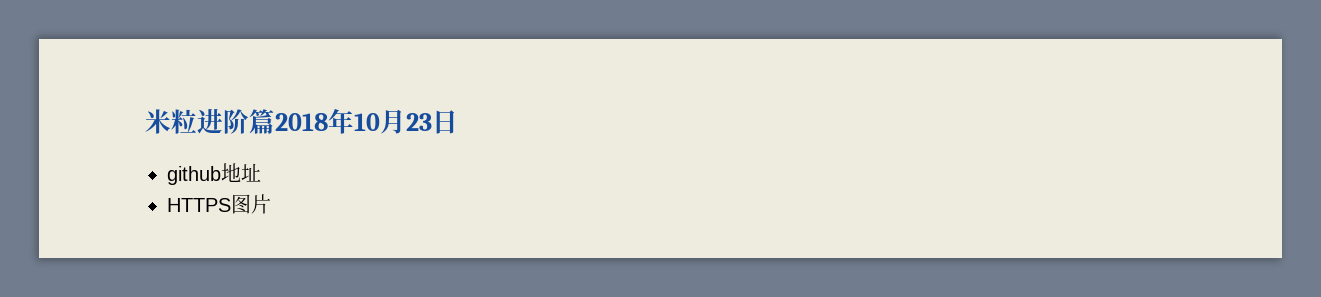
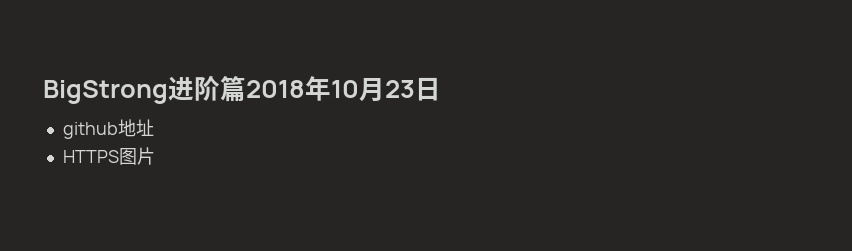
[145,109,197,134] 米粒 -> [43,80,168,104] BigStrong

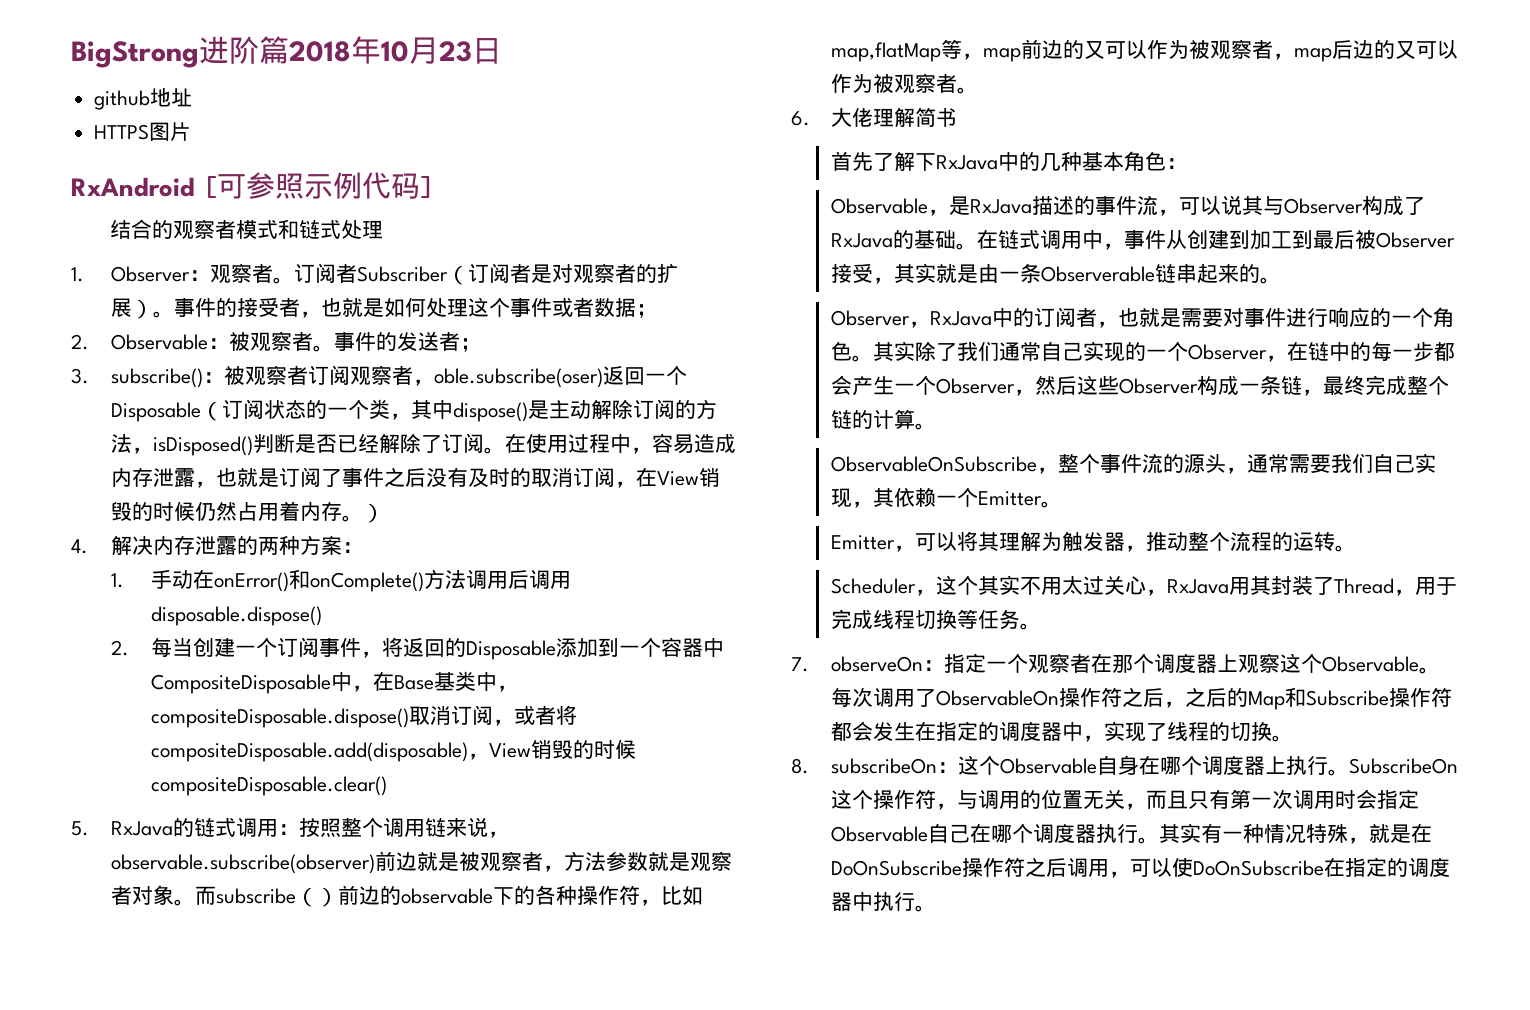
(155, 156) none -> [71,172,436,199] [109,219,383,239] [71,263,678,285] [110,297,657,319] [71,331,481,352] [71,365,687,388] [110,399,717,422] [110,433,736,456] [110,467,720,488] [110,501,384,523] [71,535,363,555] [110,569,571,592] [150,606,322,626] [110,637,724,660] [150,671,518,694] [150,705,577,728] [150,739,636,762] [150,776,387,796] [71,817,509,838] [110,851,732,874] [110,885,703,907] [830,39,1458,62] [830,73,978,94] [791,107,957,127] [830,151,1187,172] [830,195,1425,216] [830,229,1455,250] [830,263,1281,284] [830,307,1454,328] [830,341,1455,362] [830,375,1449,396] [830,409,936,430] [830,453,1436,474] [830,488,1062,508] [830,531,1356,552] [830,575,1457,596] [830,609,1041,630] [791,653,1440,674] [830,687,1452,710] [830,721,1293,742] [791,755,1458,776] [830,789,1419,810] [830,823,1432,844] [830,857,1450,878] [830,891,936,912] // RxAndroid [可参照示例代码] // 结合的观察者模式和链式处理 // 1. Observer：观察者。订阅者Subscriber（订阅者是对观察者的扩展）。事件的接受者，也就是如何处理这个事件或者数据； // 2. Observable：被观察者。事件的发送者； // 3. subscribe()：被观察者订阅观察者，oble.subscribe(oser)返回一个Disposable（订阅状态的一个类，其中dispose()是主动解除订阅的方法，isDisposed()判断是否已经解除了订阅。在使用过程中，容易造成内存泄露，也就是订阅了事件之后没有及时的取消订阅，在View销毁的时候仍然占用着内存。） // 4.解决内存泄露的两种方案： // 1.手动在onError()和onComplete()方法调用后调用disposable.dispose() // 2.每当创建一个订阅事件，将返回的Disposable添加到一个容器中CompositeDisposable中，在Base基类中，compositeDisposable.dispose()取消订阅，或者将compositeDisposable.add(disposable)，View销毁的时候compositeDisposable.clear() // 5. RxJava的链式调用：按照整个调用链来说，observable.subscribe(observer)前边就是被观察者，方法参数就是观察者对象。而subscribe（）前边的observable下的各种操作符，比如map,flatMap等，map前边的又可以作为被观察者，map后边的又可以作为被观察者。 // 6.大佬理解简书 // 首先了解下RxJava中的几种基本角色： // Observable，是RxJava描述的事件流，可以说其与Observer构成了RxJava的基础。在链式调用中，事件从创建到加工到最后被Observer接受，其实就是由一条Observerable链串起来的。 // Observer，RxJava中的订阅者，也就是需要对事件进行响应的一个角色。其实除了我们通常自己实现的一个Observer，在链中的每一步都会产生一个Observer，然后这些Observer构成一条链，最终完成整个链的计算。 // ObservableOnSubscribe，整个事件流的源头，通常需要我们自己实现，其依赖一个Emitter。 // Emitter，可以将其理解为触发器，推动整个流程的运转。 // Scheduler，这个其实不用太过关心，RxJava用其封装了Thread，用于完成线程切换等任务。 // 7. observeOn：指定一个观察者在那个调度器上观察这个Observable。每次调用了ObservableOn操作符之后，之后的Map和Subscribe操作符都会发生在指定的调度器中，实现了线程的切换。 // 8. subscribeOn：这个Observable自身在哪个调度器上执行。SubscribeOn这个操作符，与调用的位置无关，而且只有第一次调用时会指定Observable自己在哪个调度器执行。其实有一种情况特殊，就是在DoOnSubscribe操作符之后调用，可以使DoOnSubscribe在指定的调度器中执行。

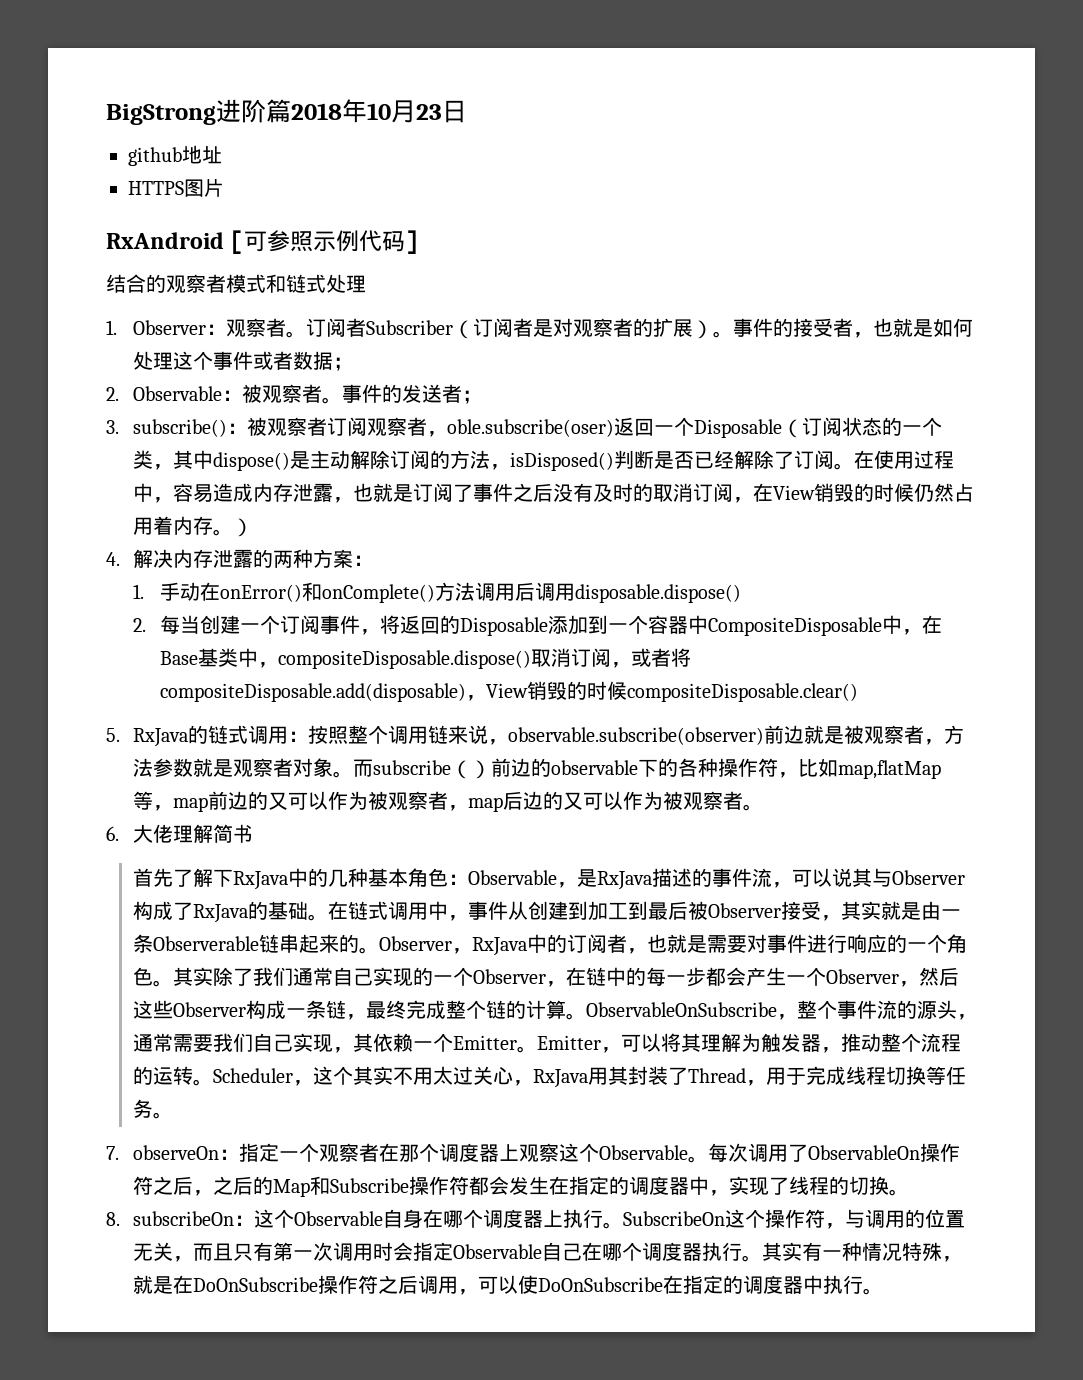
(1187, 163) // -> (468, 879) none
(1281, 280) // -> (379, 950) none
(936, 426) // -> (586, 1016) none
(1062, 504) // -> (537, 1049) none
(1356, 548) // -> (213, 1082) none

